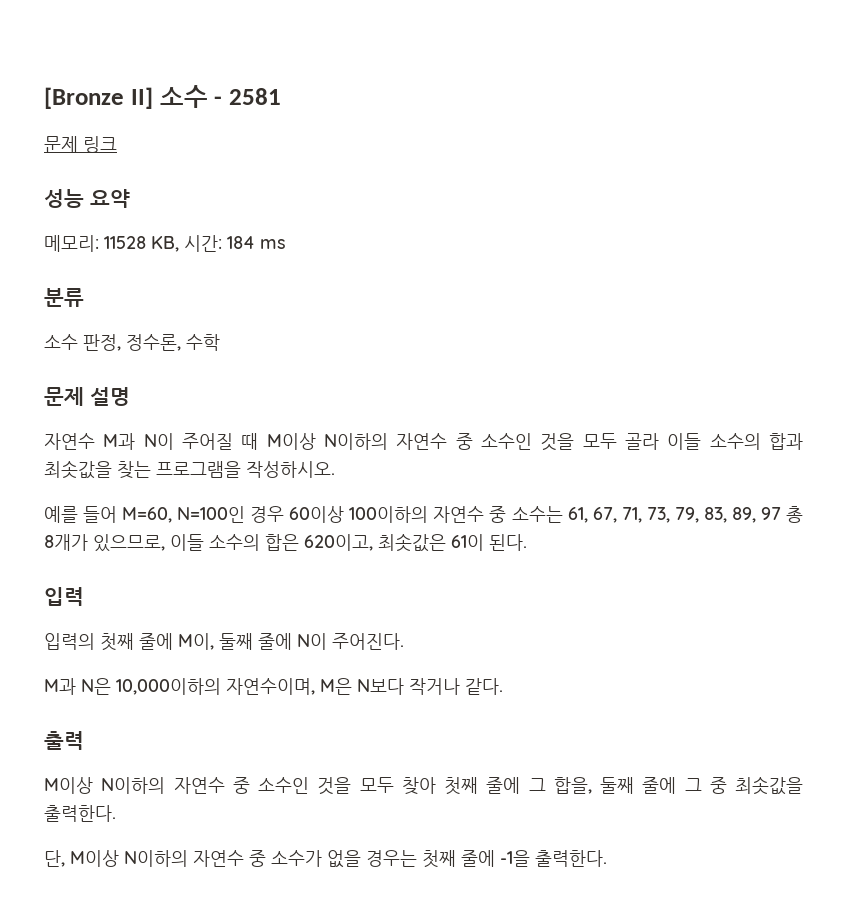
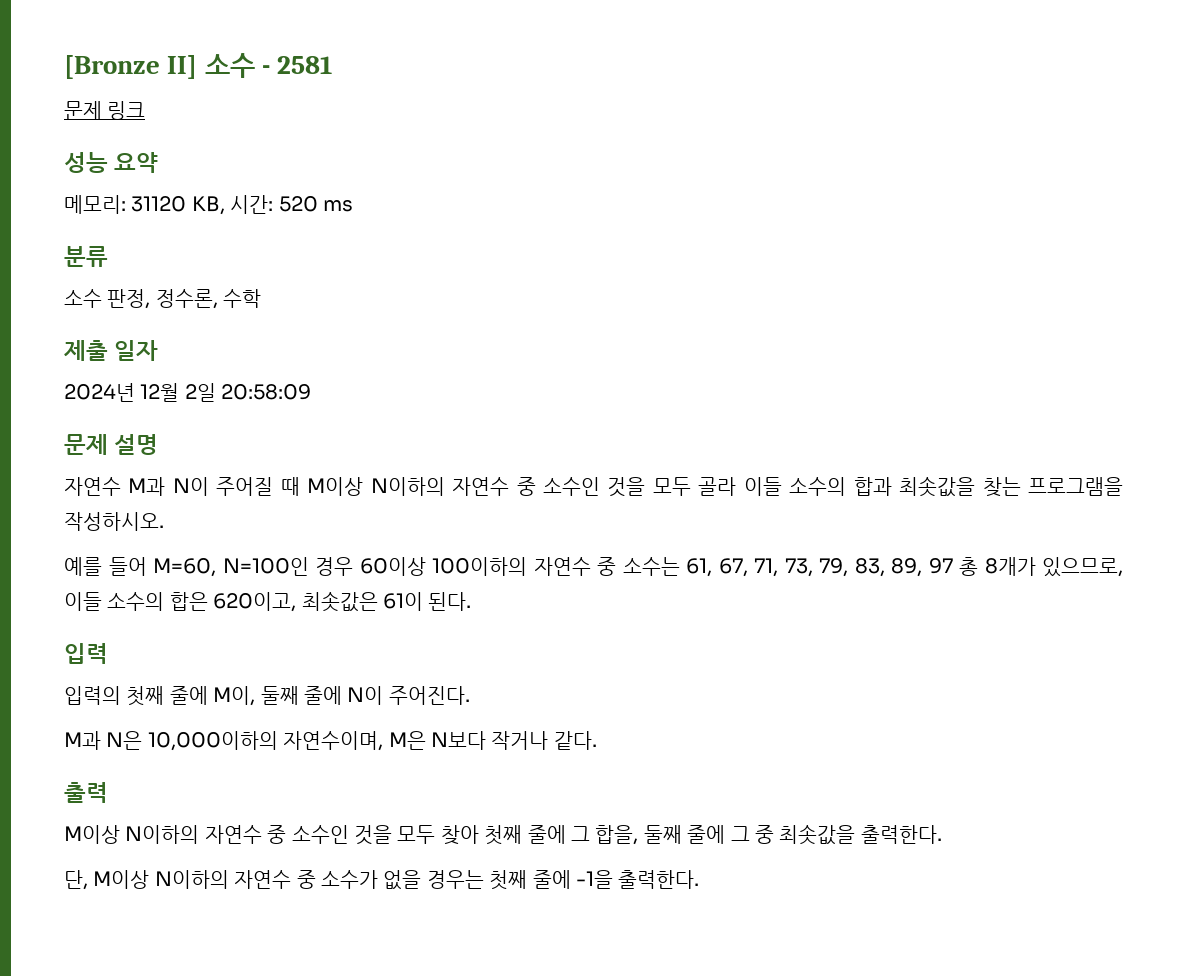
[104,236,146,249] 11528 -> [131,196,187,212] 31120
[227,236,255,249] 184 -> [278,196,318,212] 520
(220, 342) none -> [64,340,159,361] [64,383,312,402] // 제출 일자 // 2024년 12월 2일 20:58:09

